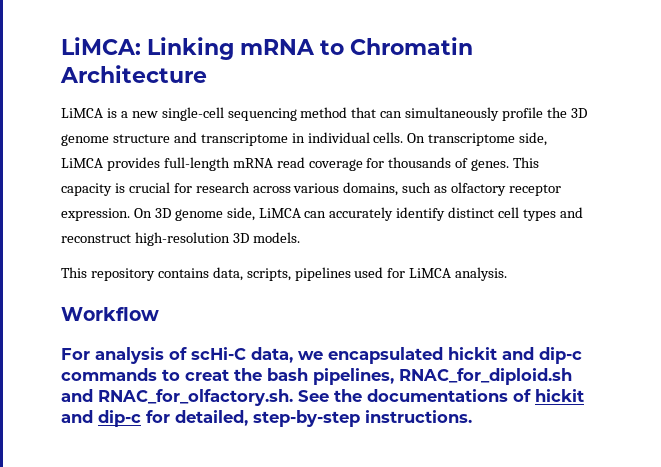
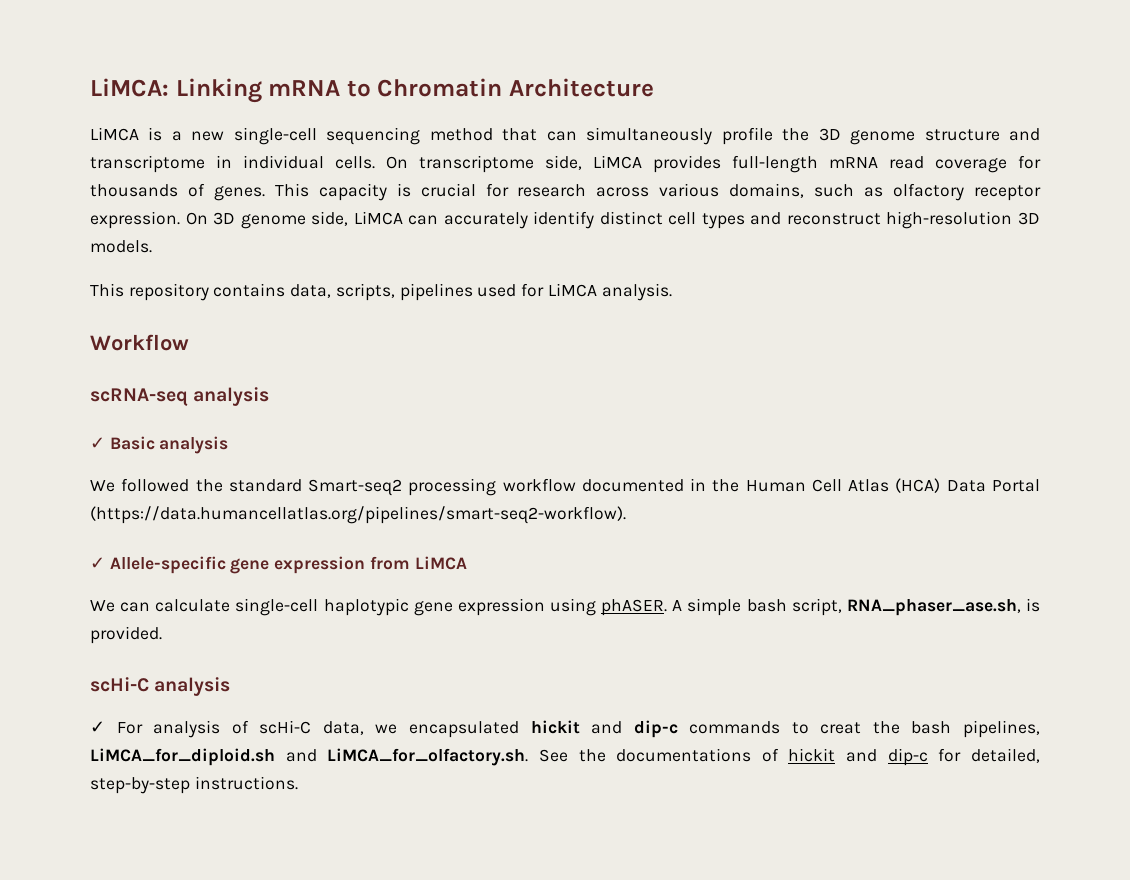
(159, 314) none -> [90,387,270,406] [90,436,229,454] [90,478,1040,496] [90,506,626,524] [90,556,467,574] [90,598,1040,616] [90,626,162,644] [90,677,231,696] [90,721,105,733] scRNA-seq analysis // ✓ Basic analysis // We followed the standard Smart-seq2 processing workflow documented in the Human Cell Atlas (HCA) Data Portal (https://data.humancellatlas.org/pipelines/smart-seq2-workflow). // ✓ Allele-specific gene expression from LiMCA // We can calculate single-cell haplotypic gene expression using phASER. A simple bash script, RNA_phaser_ase.sh, is provided. // scHi-C analysis // ✓
[399,368,572,385] [61,389,293,406] RNAC_for_diploid.sh and RNAC_for_olfactory.sh. -> [90,748,529,766] LiMCA_for_diploid.sh and LiMCA_for_olfactory.sh.

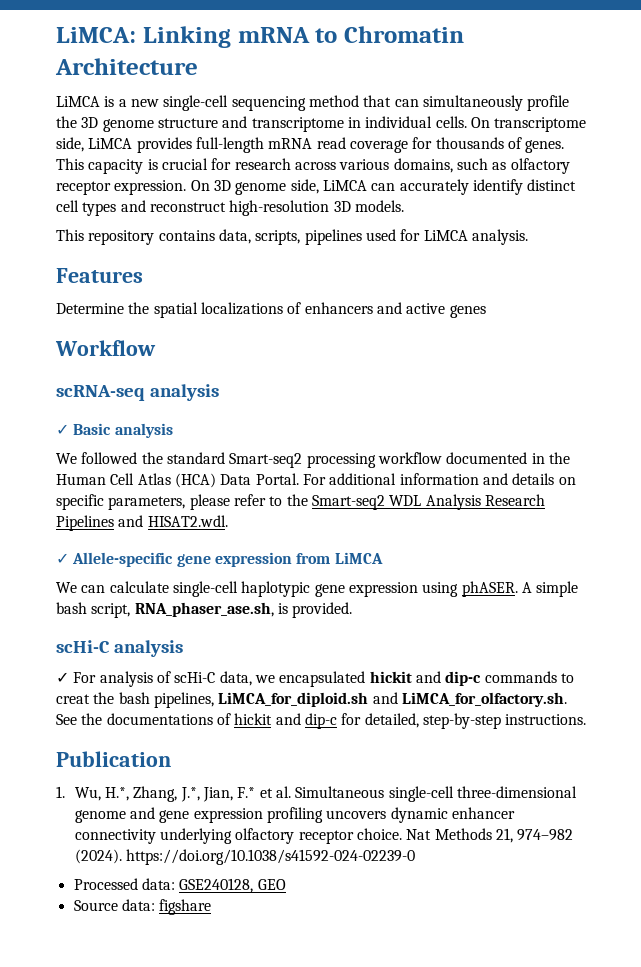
(672, 292) none -> [56,268,143,283] [56,302,486,318] // Features // Determine the spatial localizations of enhancers and active genes
[991,479,1040,492] [90,506,626,524] Portal (https://data.humancellatlas.org/pipelines/smart-seq2-workflow). -> [255,473,576,485] [56,494,545,510] [56,515,228,531] Portal. For additional information and details on specific parameters, please refer to the Smart-seq2 WDL Analysis Research Pipelines and HISAT2.wdl.
(298, 783) none -> [56,751,171,767] [56,786,578,802] [74,807,516,823] [74,828,574,844] [74,849,416,865] [73,878,286,893] [73,899,212,915] // Publication // 1. Wu, H.*, Zhang, J.*, Jian, F.* et al. Simultaneous single-cell three-dimensional genome and gene expression profiling uncovers dynamic enhancer connectivity underlying olfactory receptor choice. Nat Methods 21, 974–982 (2024). https://doi.org/10.1038/s41592-024-02239-0 // Processed data: GSE240128, GEO // Source data: figshare

